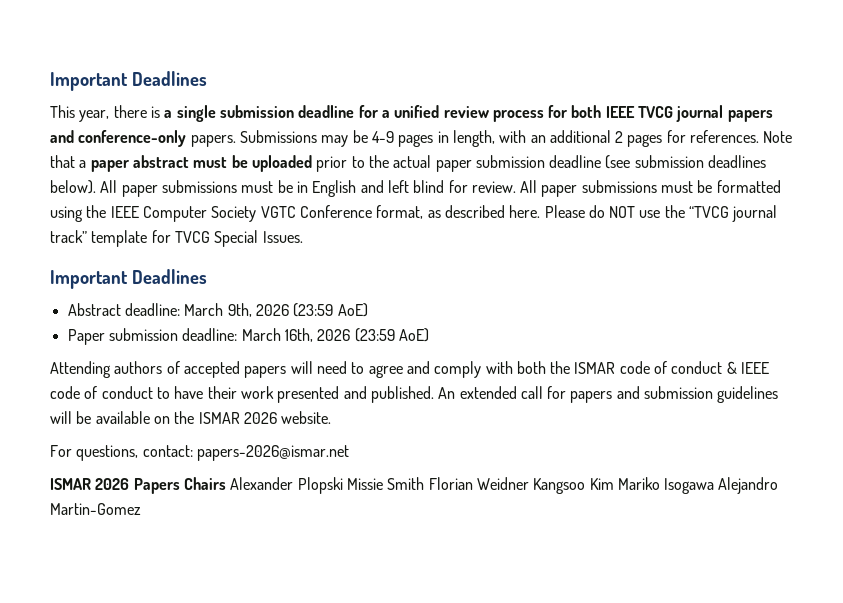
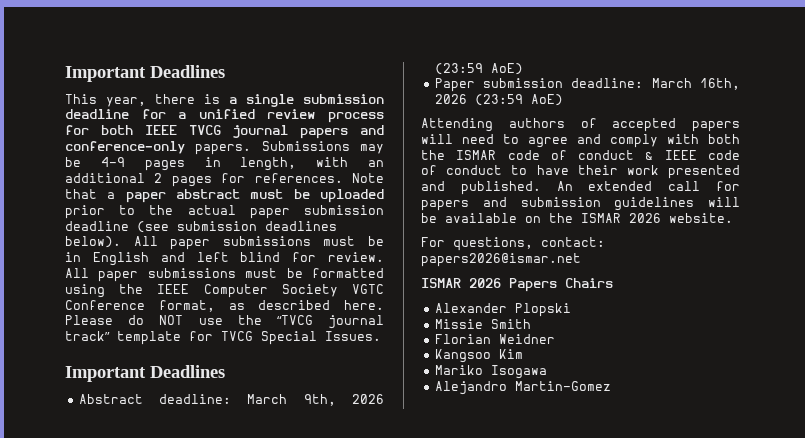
[196,445,349,461] papers-2026@ismar.net -> [421,253,581,267] papers2026@ismar.net
(226, 483) none -> (613, 283) //
(343, 485) none -> (571, 310) //
(425, 483) none -> (531, 324) //
(529, 483) none -> (555, 339) //
(614, 484) none -> (523, 354) //
(715, 486) none -> (547, 372) //

